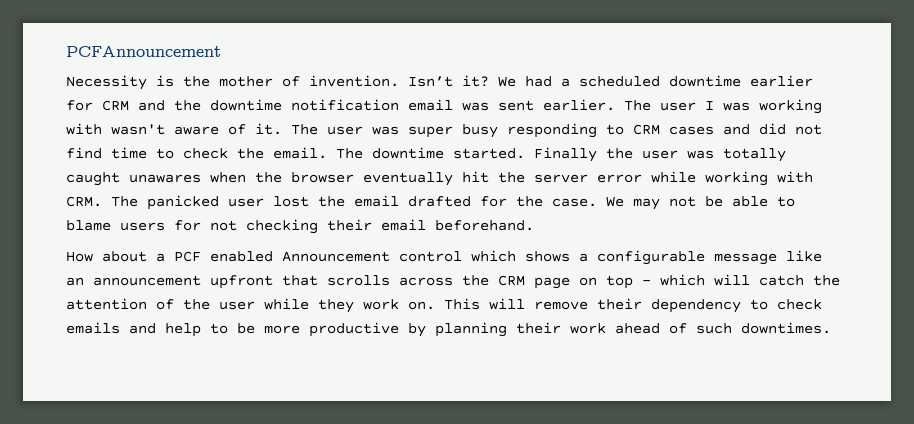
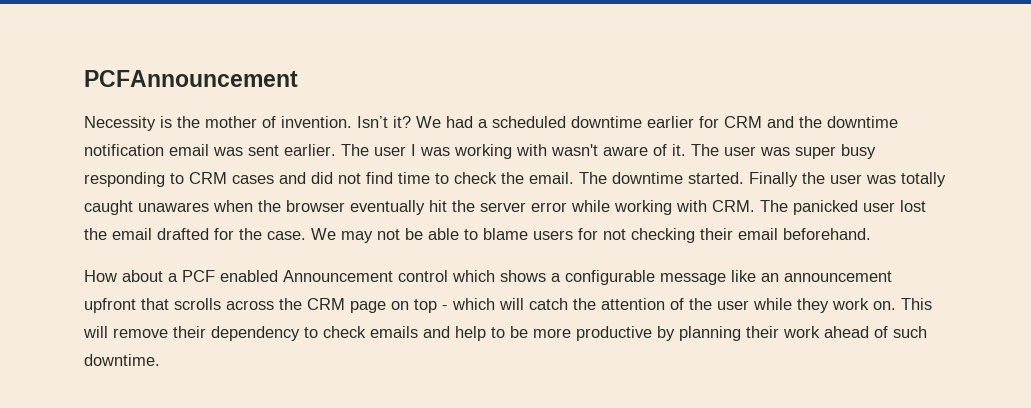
[741,322,831,334] downtimes. -> [84,354,160,366] downtime.

